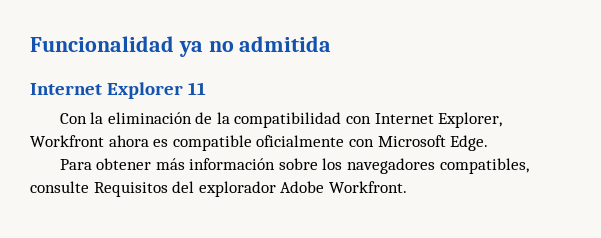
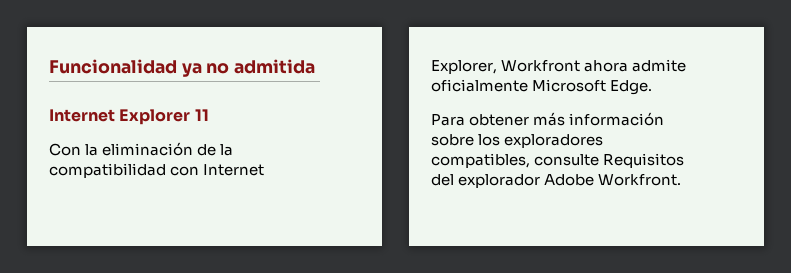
[153,135,374,151] es compatible oficialmente con -> [632,59,687,72] [431,79,528,92] admite oficialmente
[347,158,436,174] navegadores -> [504,134,604,148] exploradores

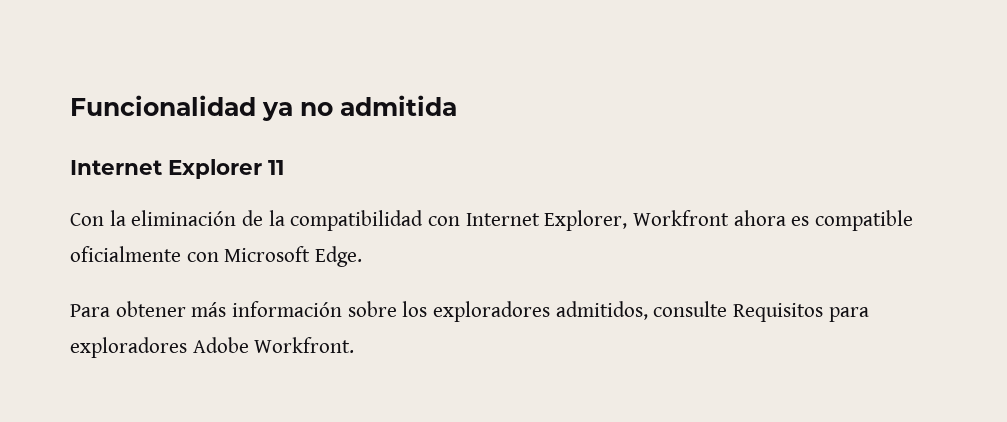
[632,59,687,72] [431,79,528,92] admite oficialmente -> [791,210,914,231] [70,246,219,262] es compatible oficialmente con
[431,153,530,168] compatibles, -> [555,301,648,320] admitidos,
[431,174,541,188] del explorador -> [828,307,869,322] [70,337,187,358] para exploradores

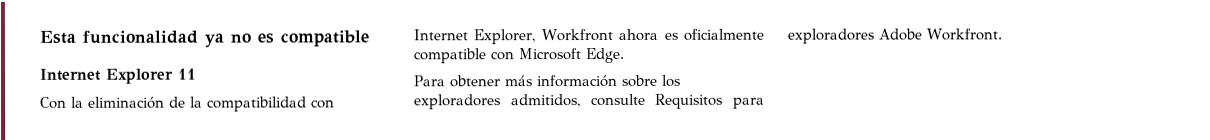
[70,95,457,121] Funcionalidad ya no admitida -> [39,30,369,48] Esta funcionalidad ya no es compatible
[815,210,914,231] [70,246,181,262] compatible oficialmente -> [683,28,764,41] [413,48,486,64] oficialmente compatible

